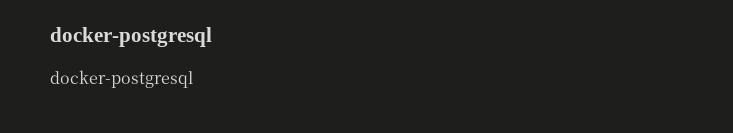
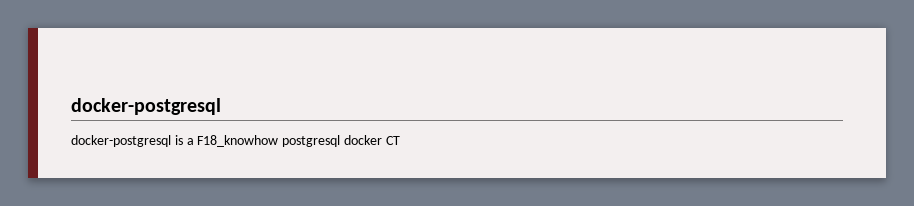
(193, 79) none -> [174,135,400,147] is a F18_knowhow postgresql docker CT

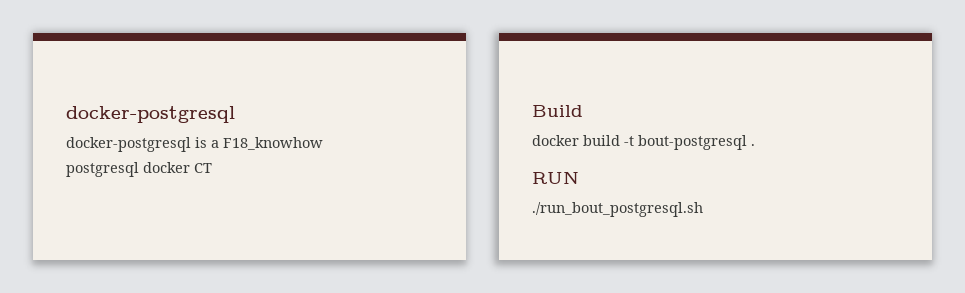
(400, 140) none -> [532,105,583,117] [532,135,755,150] [532,171,579,184] [532,202,703,217] // Build // docker build -t bout-postgresql . // RUN // ./run_bout_postgresql.sh

